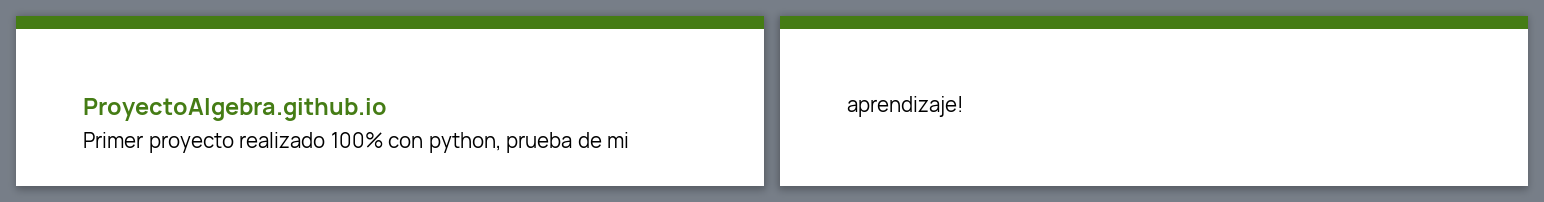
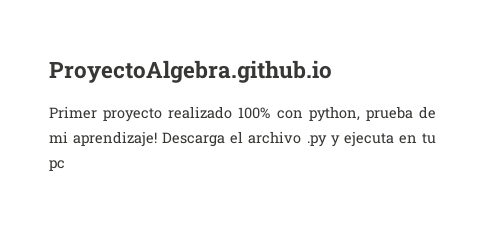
(963, 106) none -> [162,131,436,147] [49,160,65,171] Descarga el archivo .py y ejecuta en tu pc

